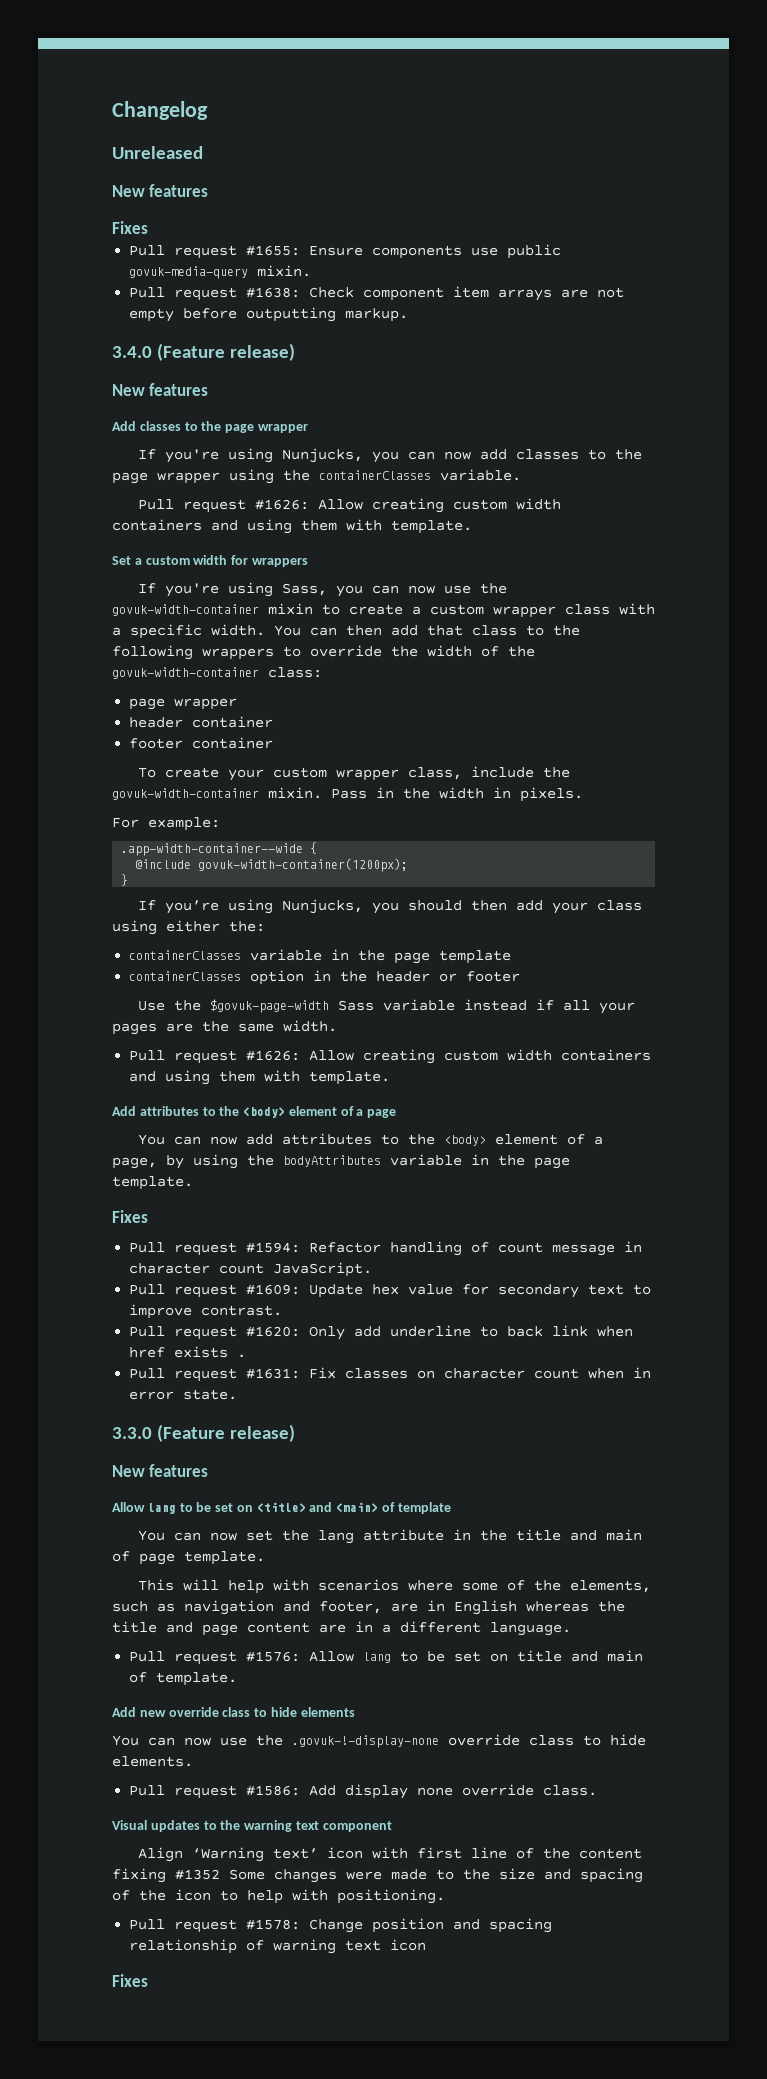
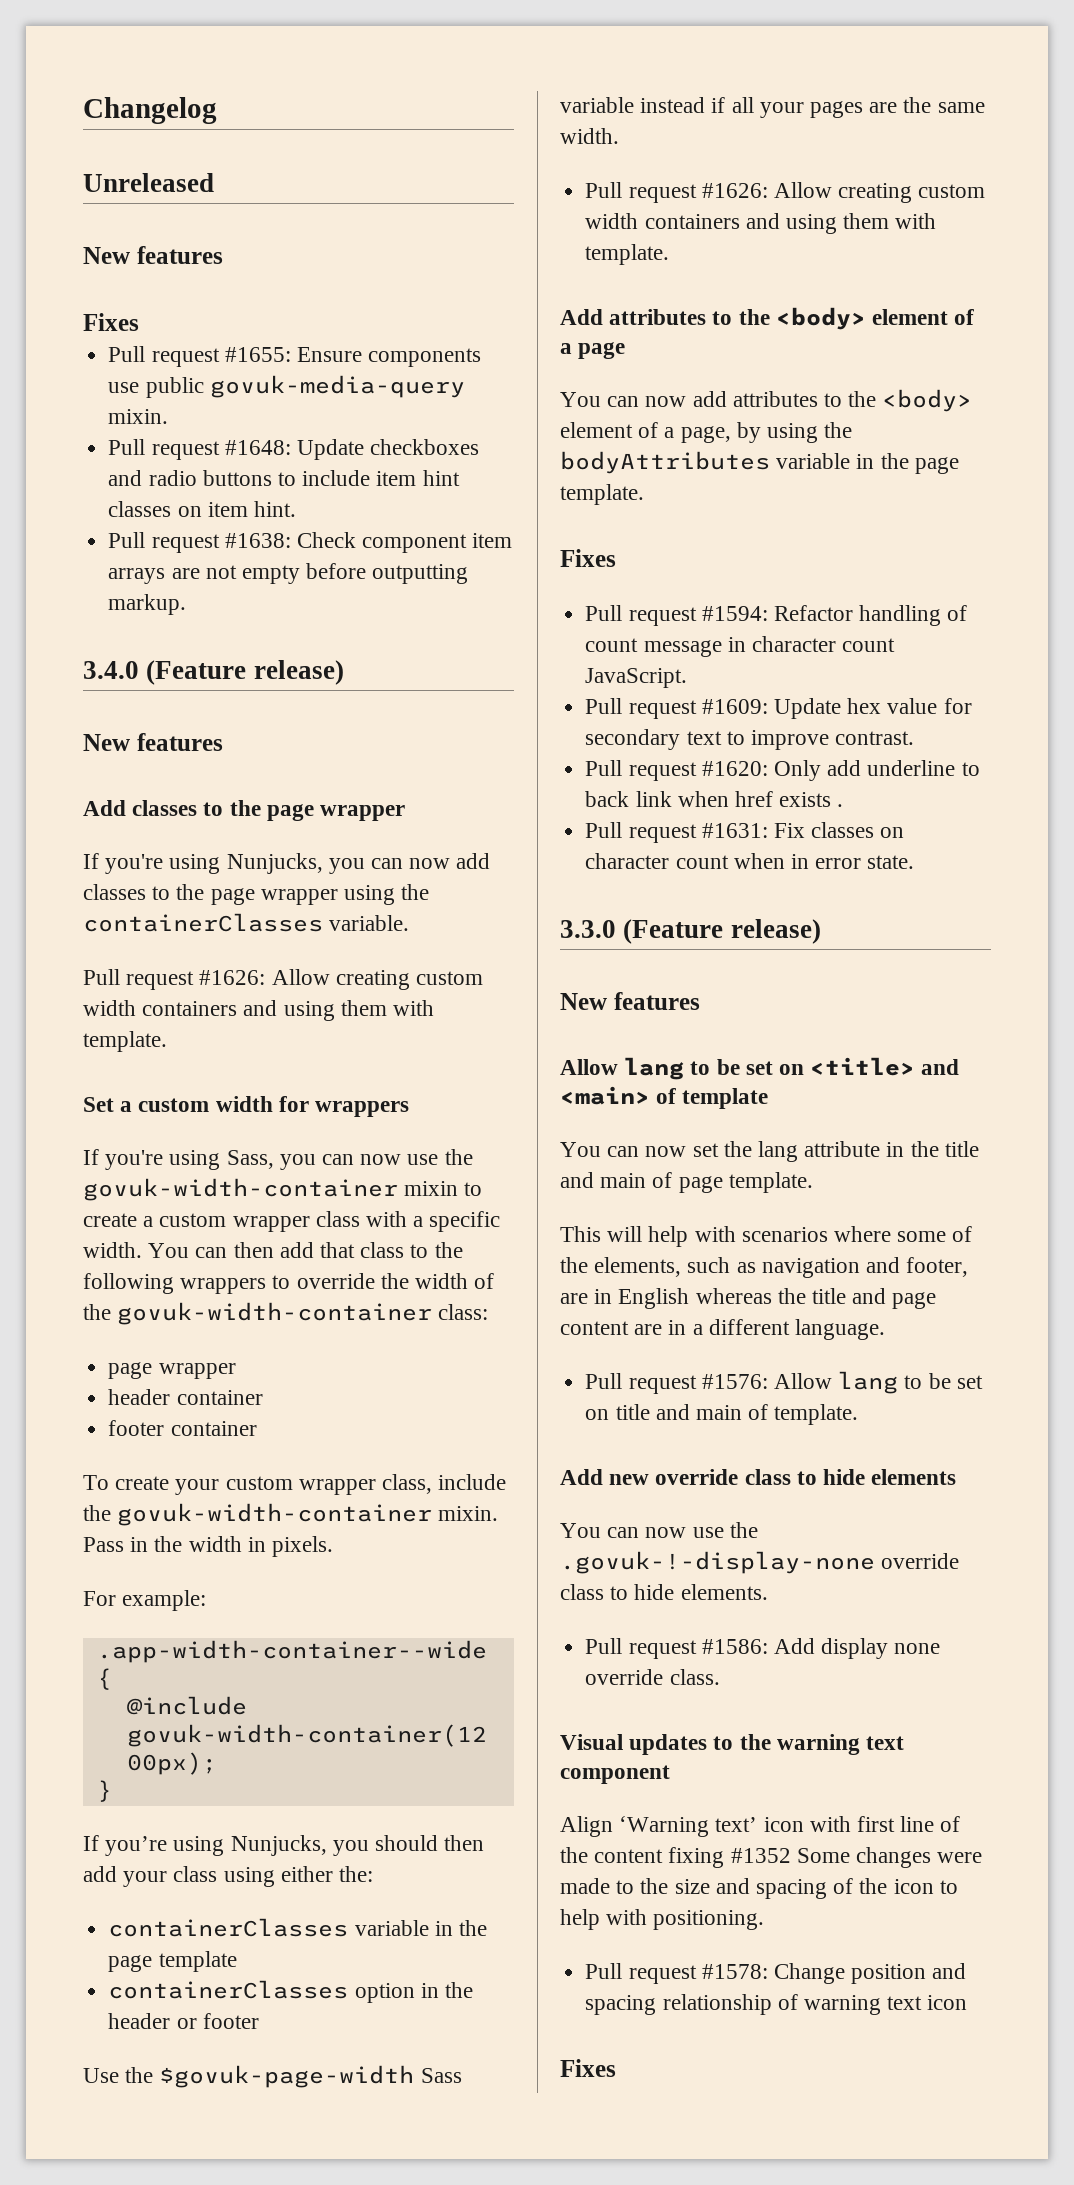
(312, 271) none -> [108,439,480,460] [108,470,460,486] [108,501,296,517] // Pull request #1648: Update checkboxes and radio buttons to include item hint classes on item hint.

